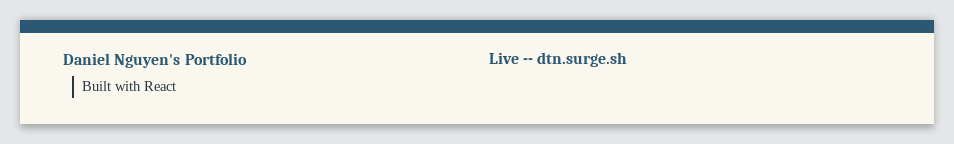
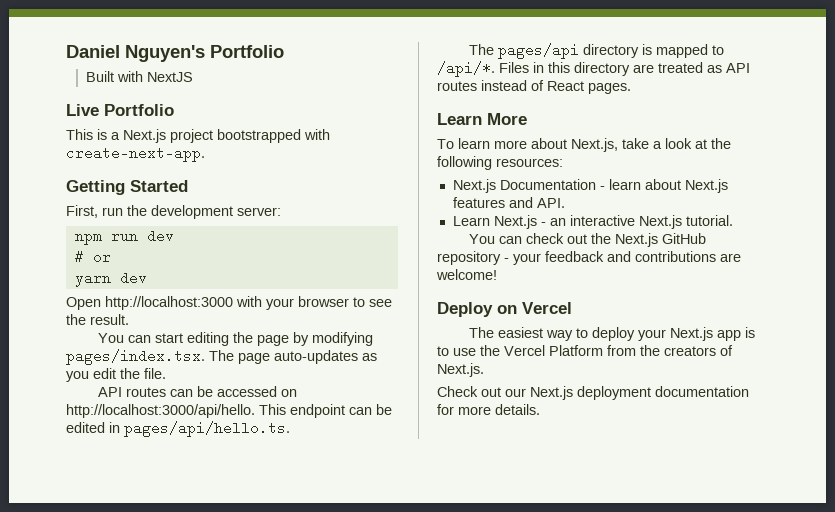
[143,81,176,91] React -> [147,72,194,82] NextJS
[523,52,628,67] -- dtn.surge.sh -> [104,104,174,116] [66,129,330,143] [66,146,205,162] [66,180,188,195] [66,205,281,219] [74,229,174,245] [74,250,111,264] [74,271,147,287] [66,296,392,310] [66,314,129,325] [97,332,373,346] [66,349,377,365] [66,368,166,382] [97,386,297,397] [66,404,392,418] [66,421,290,437] [468,43,724,59] [437,61,750,77] [437,80,631,94] [437,113,527,125] [437,138,731,152] [437,156,563,170] [452,179,728,193] [452,197,565,208] [452,215,733,229] [468,233,706,247] [437,251,741,265] [436,269,497,280] [437,302,572,317] [468,327,755,341] [437,345,733,356] [437,363,484,377] [437,386,749,400] [437,404,540,415] Portfolio // This is a Next.js project bootstrapped with create-next-app. // Getting Started // First, run the development server: // npm run dev // # or // yarn dev // Open http://localhost:3000 with your browser to see the result. // You can start editing the page by modifying pages/index.tsx. The page auto-updates as you edit the file. // API routes can be accessed on http://localhost:3000/api/hello. This endpoint can be edited in pages/api/hello.ts. // The pages/api directory is mapped to /api/*. Files in this directory are treated as API routes instead of React pages. // Learn More // To learn more about Next.js, take a look at the following resources: // Next.js Documentation - learn about Next.js features and API. // Learn Next.js - an interactive Next.js tutorial. // You can check out the Next.js GitHub repository - your feedback and contributions are welcome! // Deploy on Vercel // The easiest way to deploy your Next.js app is to use the Vercel Platform from the creators of Next.js. // Check out our Next.js deployment documentation for more details.

